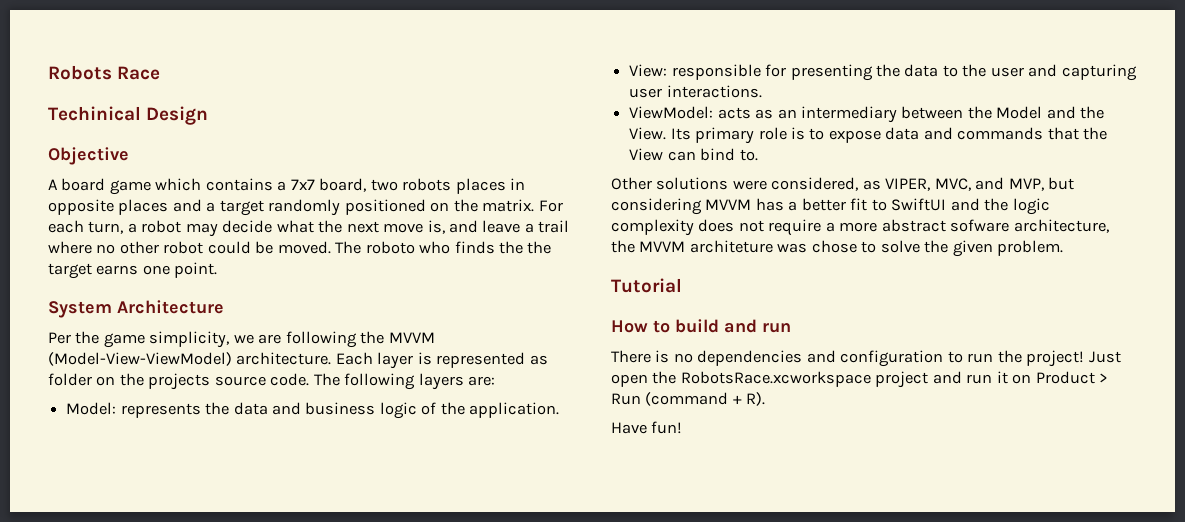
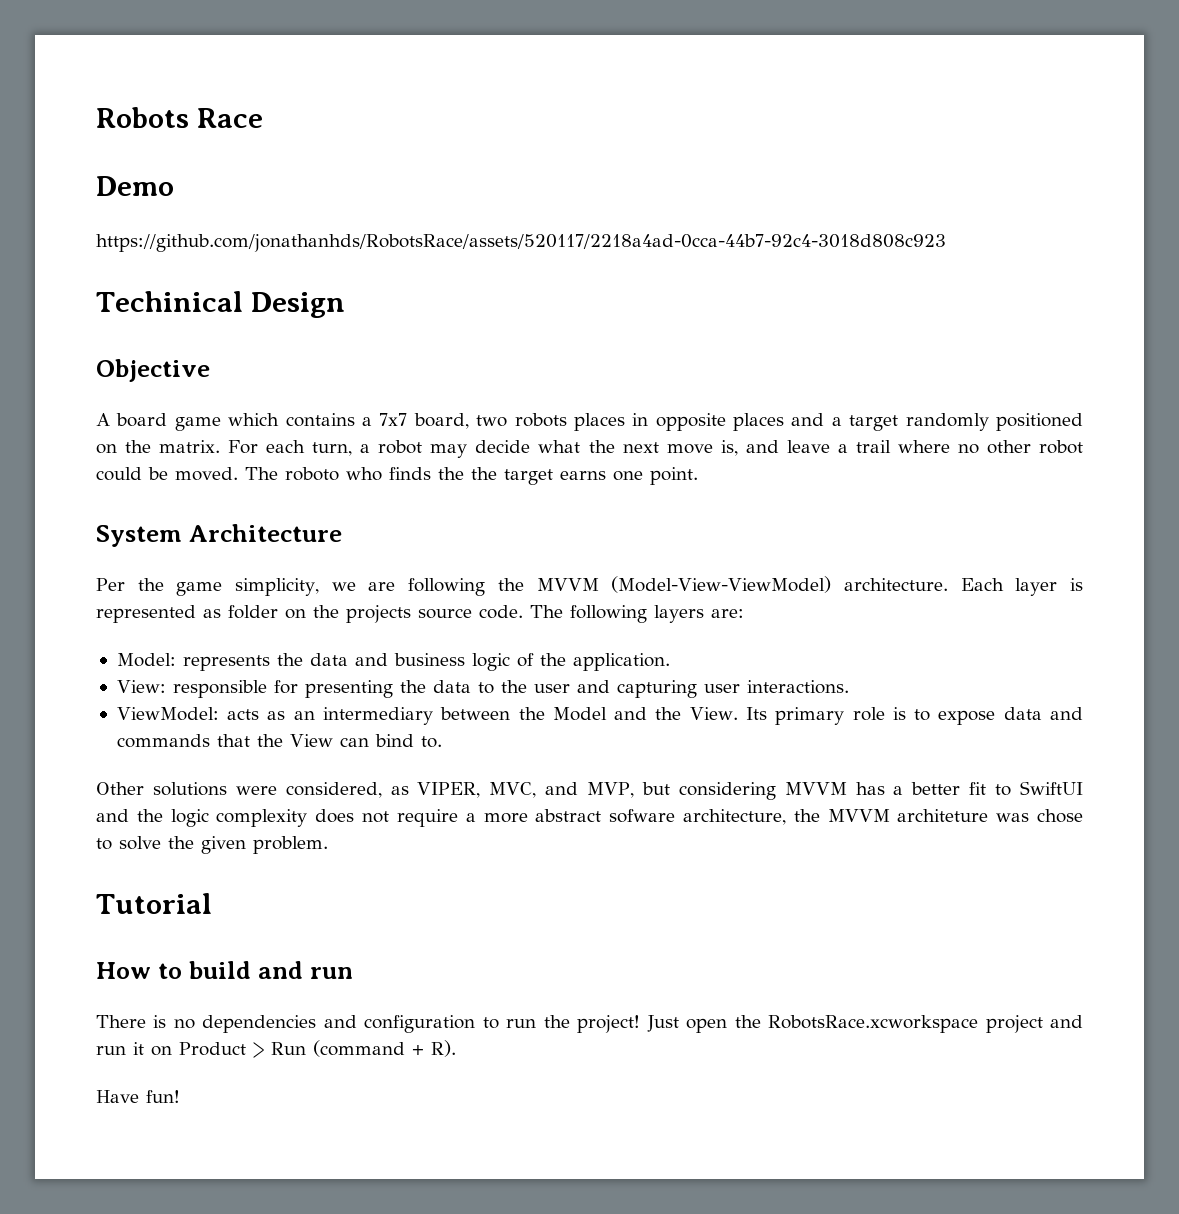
(161, 73) none -> [96,176,174,196] [96,234,946,252] // Demo // https://github.com/jonathanhds/RobotsRace/assets/520117/2218a4ad-0cca-44b7-92c4-3018d808c923

